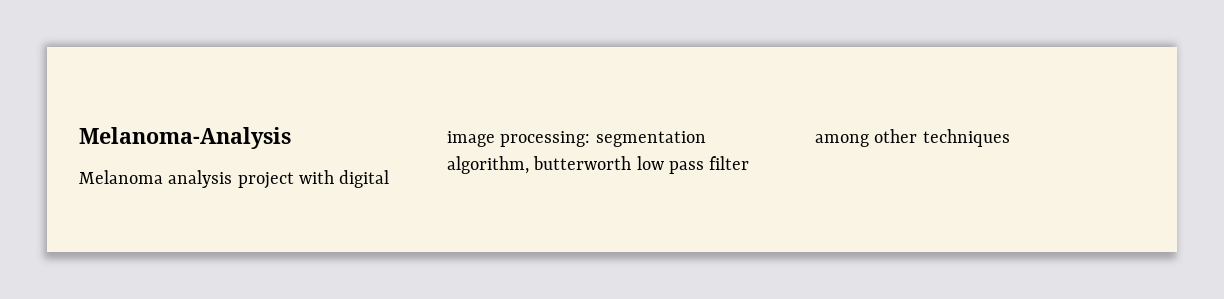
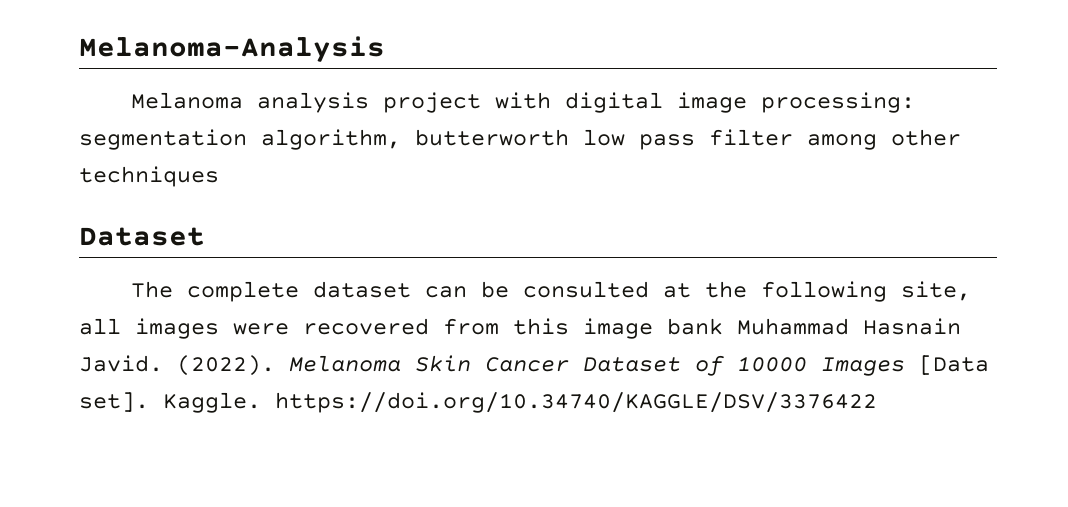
(1010, 138) none -> [79,227,205,246] [130,281,971,302] [79,318,961,339] [79,355,989,376] [79,392,877,413] // Dataset // The complete dataset can be consulted at the following site, all images were recovered from this image bank Muhammad Hasnain Javid. (2022). Melanoma Skin Cancer Dataset of 10000 Images [Data set]. Kaggle. https://doi.org/10.34740/KAGGLE/DSV/3376422

